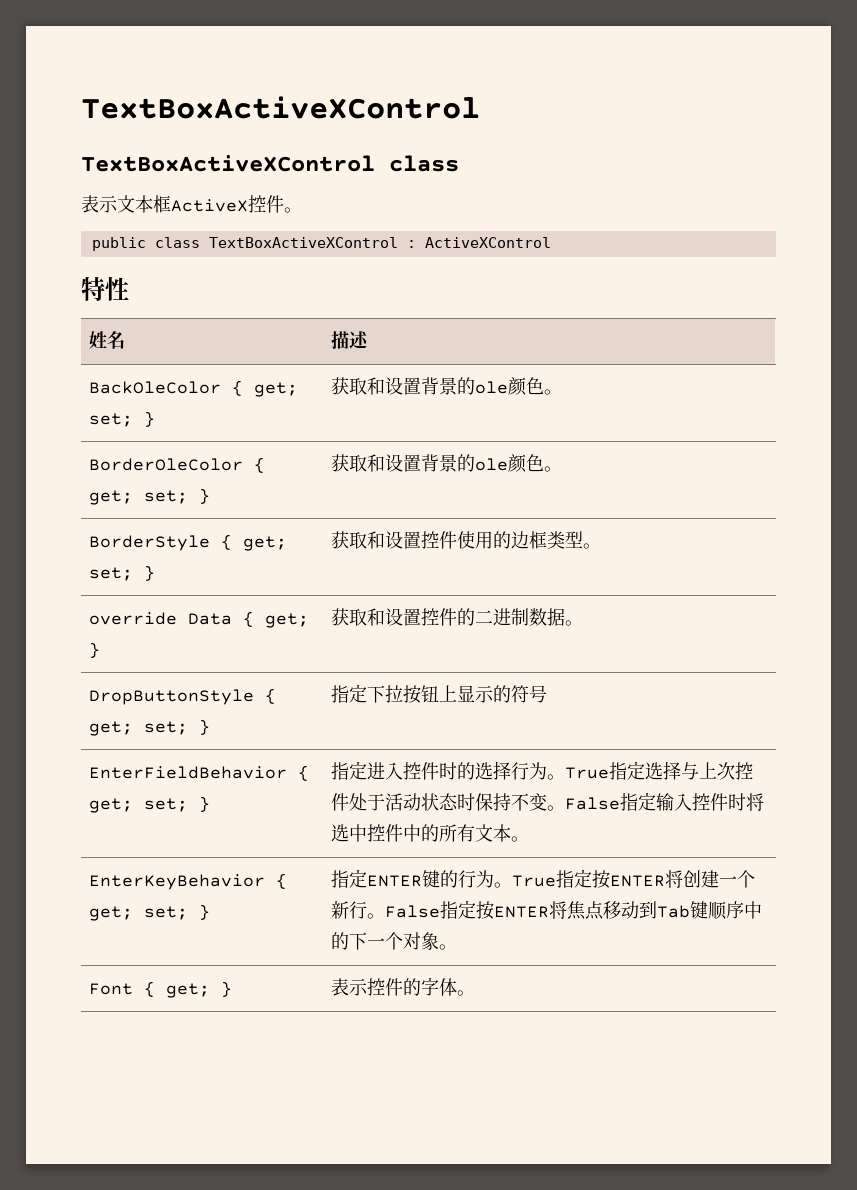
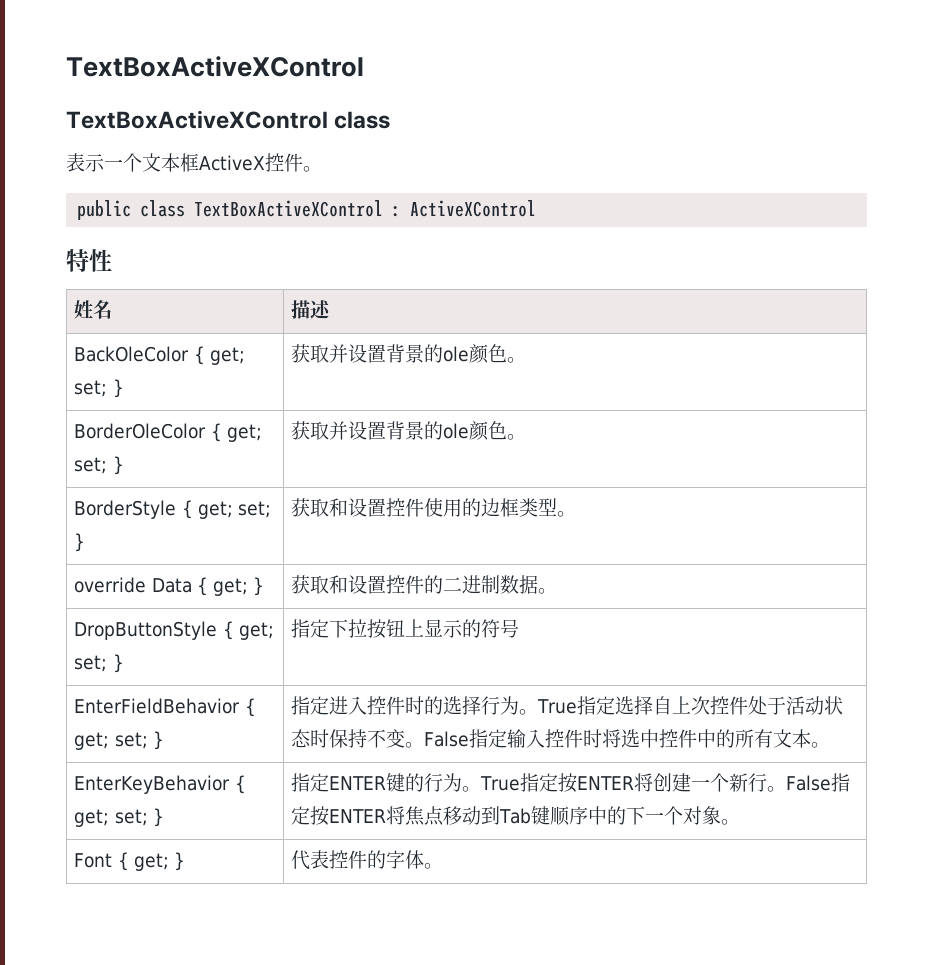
(118, 204) none -> [104,153,142,172] 一个
[366,377,385,395] 和 -> [329,344,349,363] 并
[366,454,385,472] 和 -> [329,421,349,440] 并
[680,762,699,780] 与 -> [653,696,673,715] 自
[330,978,368,996] 表示 -> [291,850,330,870] 代表

